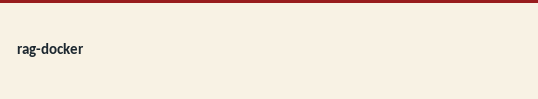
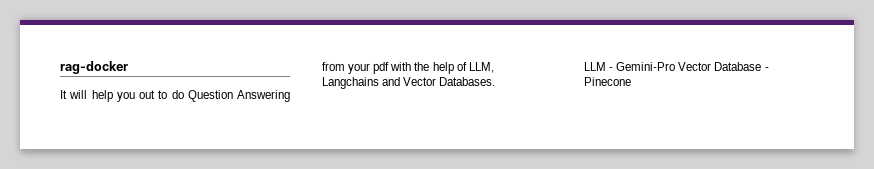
(84, 50) none -> [60,90,290,102] [322,62,494,74] [322,77,496,89] [584,62,769,71] [584,77,631,86] // It will help you out to do Question Answering from your pdf with the help of LLM, Langchains and Vector Databases. // LLM - Gemini-Pro Vector Database - Pinecone

